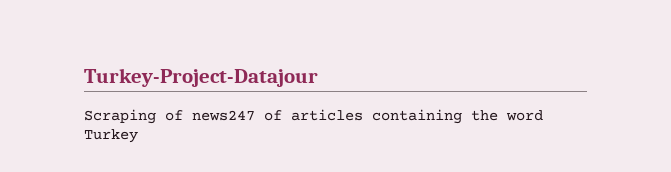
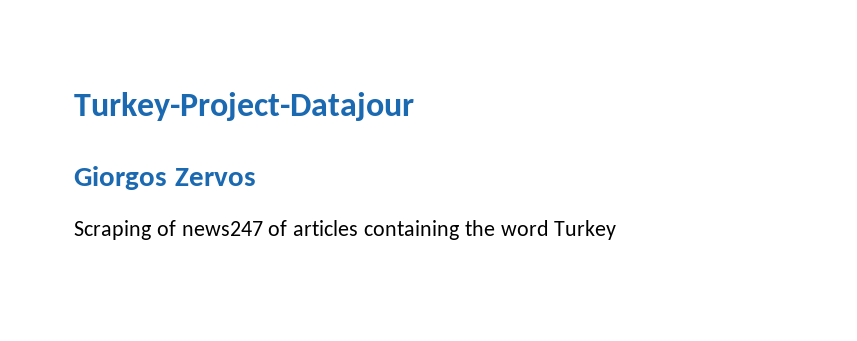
(318, 77) none -> [74,166,256,190] // Giorgos Zervos

